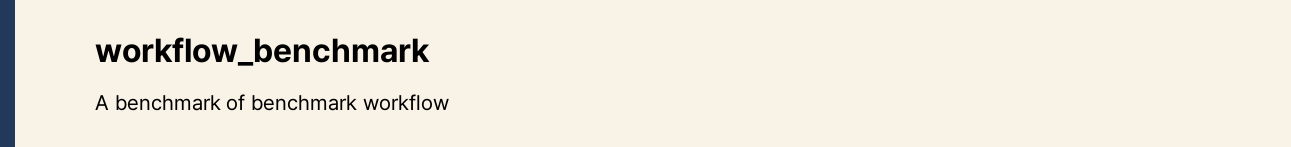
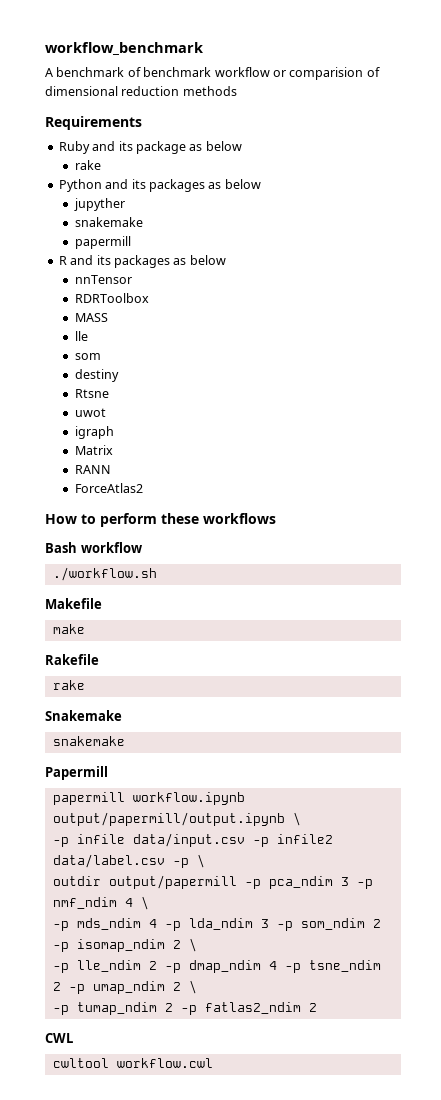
(449, 102) none -> [272,67,380,80] [45,86,237,96] [45,116,142,130] [58,141,242,154] [74,160,101,170] [58,179,261,192] [73,198,125,211] [74,217,143,227] [74,236,131,249] [58,255,226,268] [74,275,132,284] [74,293,149,303] [74,313,108,322] [74,331,88,341] [74,353,101,360] [74,369,119,382] [74,389,109,398] [74,408,106,417] [74,426,114,439] [74,445,113,455] [74,465,111,474] [74,483,143,493] [45,513,276,527] [45,542,142,553] [52,567,157,581] [45,598,102,609] [52,624,85,634] [45,654,99,665] [52,680,85,690] [45,710,122,721] [52,736,125,746] [45,766,108,780] [52,792,245,805] [52,812,301,826] [52,833,333,847] [52,854,205,868] [52,875,373,889] [52,896,149,910] [52,918,381,931] [52,938,197,952] [52,960,381,973] [52,980,197,994] [52,1002,317,1015] [45,1033,73,1043] [52,1058,213,1068] or comparision of dimensional reduction methods // Requirements // Ruby and its package as below // rake // Python and its packages as below // jupyther // snakemake // papermill // R and its packages as below // nnTensor // RDRToolbox // MASS // lle // som // destiny // Rtsne // uwot // igraph // Matrix // RANN // ForceAtlas2 // How to perform these workflows // Bash workflow // ./workflow.sh // Makefile // make // Rakefile // rake // Snakemake // snakemake // Papermill // papermill workflow.ipynb output/papermill/output.ipynb \ // -p infile data/input.csv -p infile2 data/label.csv -p \ // outdir output/papermill -p pca_ndim 3 -p nmf_ndim 4 \ // -p mds_ndim 4 -p lda_ndim 3 -p som_ndim 2 -p isomap_ndim 2 \ // -p lle_ndim 2 -p dmap_ndim 4 -p tsne_ndim 2 -p umap_ndim 2 \ // -p tumap_ndim 2 -p fatlas2_ndim 2 // CWL // cwltool workflow.cwl

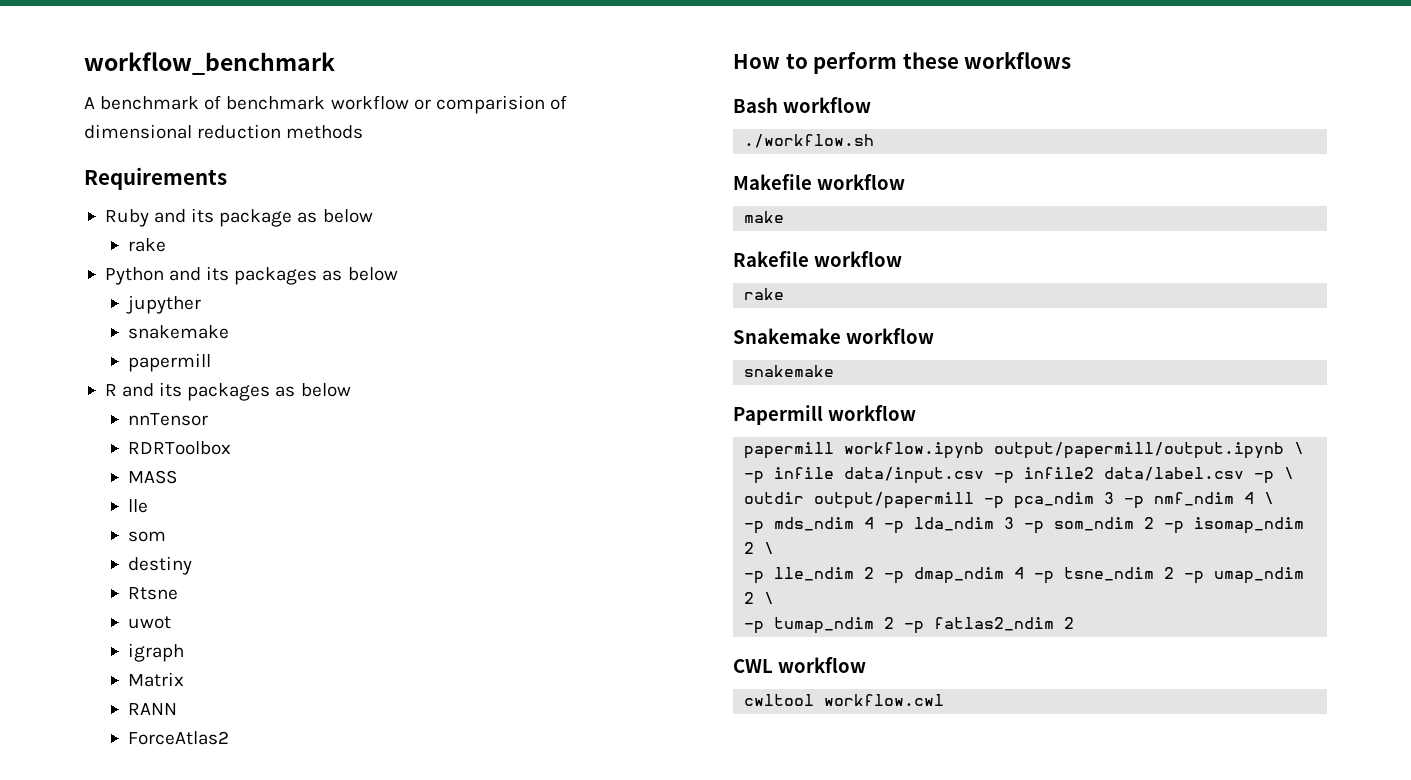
(102, 603) none -> [816,174,905,190] workflow
(99, 659) none -> [813,251,902,267] workflow
(122, 715) none -> [845,328,934,344] workflow
(108, 773) none -> [827,405,916,421] workflow
(73, 1038) none -> [777,657,866,673] workflow

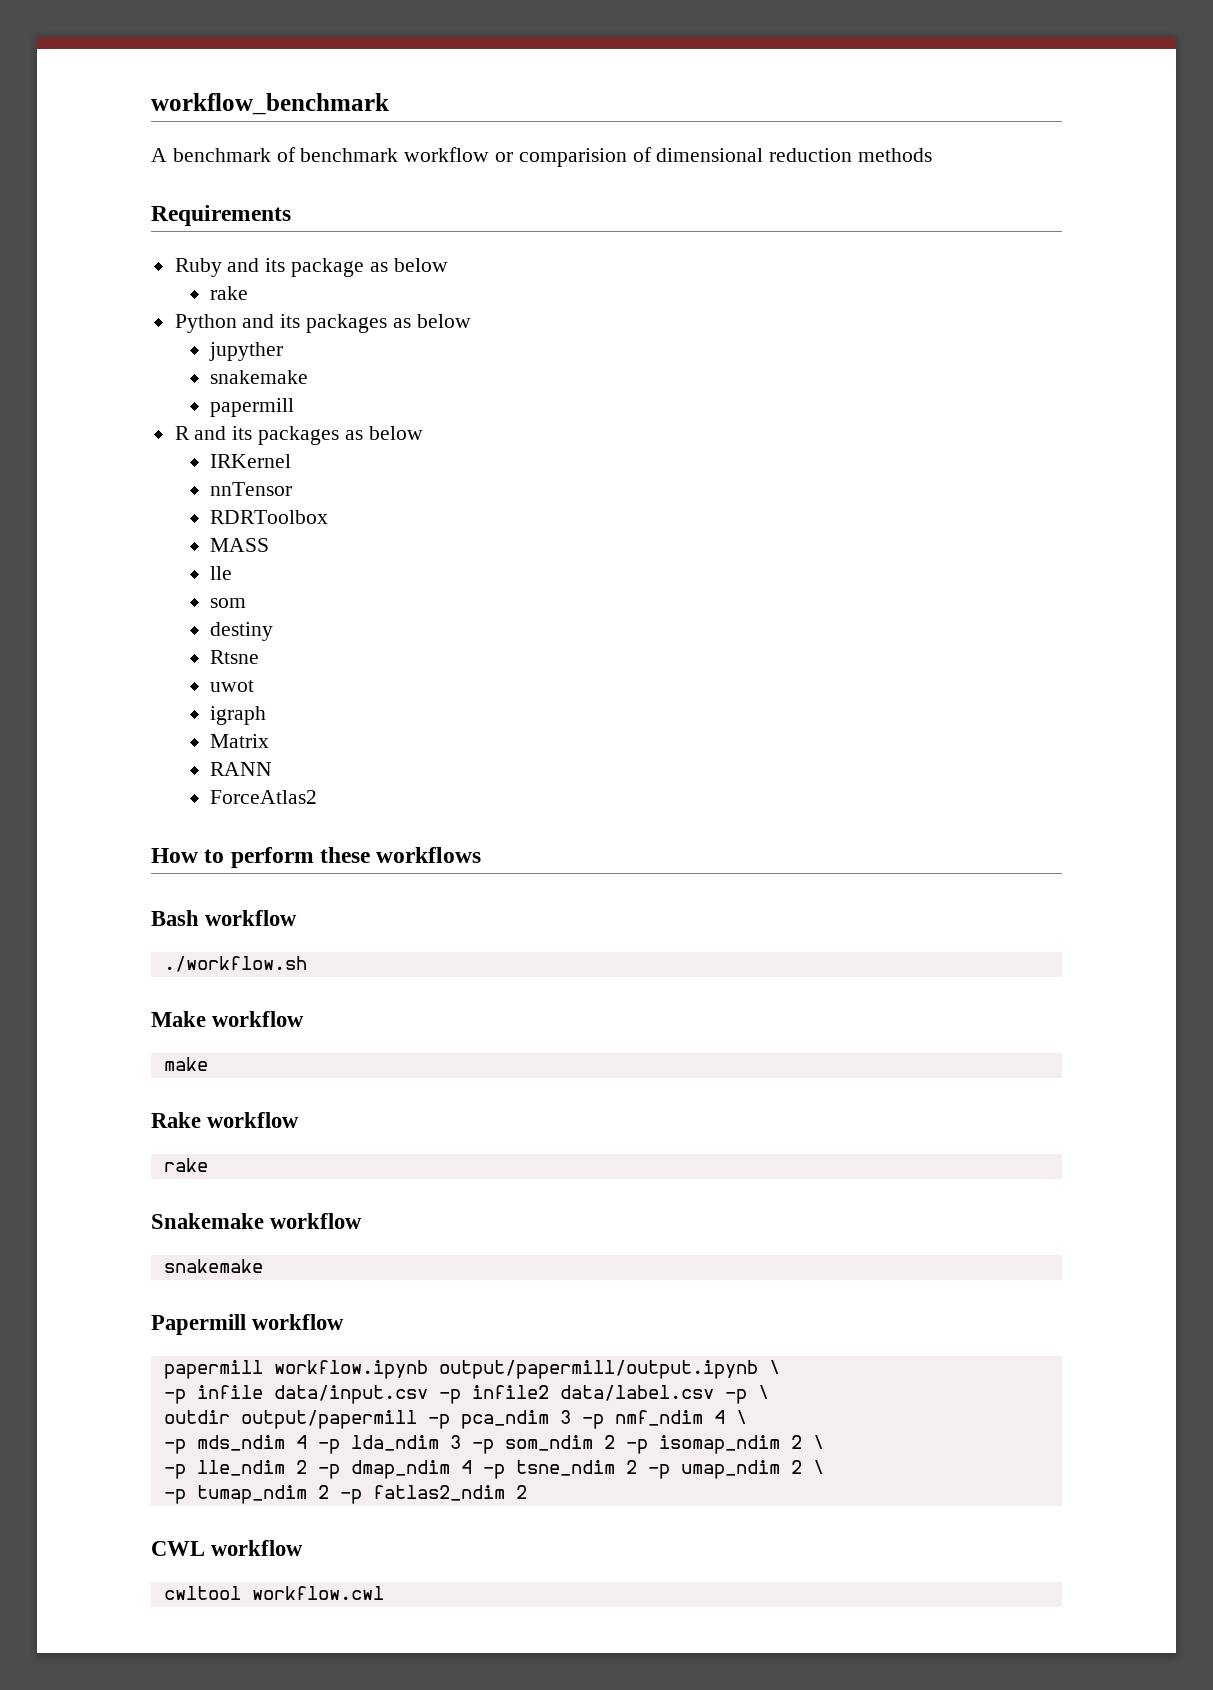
(351, 390) none -> [210,454,292,468] // IRKernel
[733,174,812,190] Makefile -> [151,1011,206,1027] Make
[733,251,809,267] Rakefile -> [151,1112,201,1128] Rake

